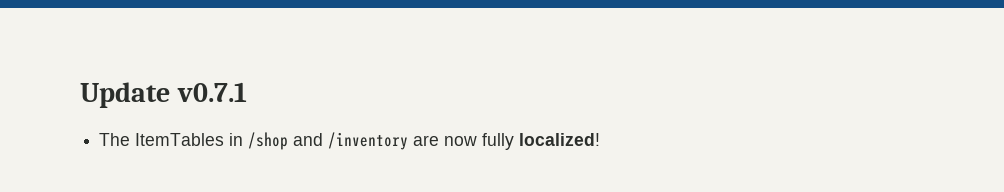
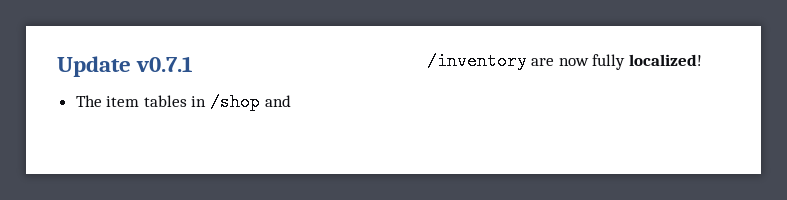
[135,133,225,146] ItemTables -> [106,95,187,107] item tables

